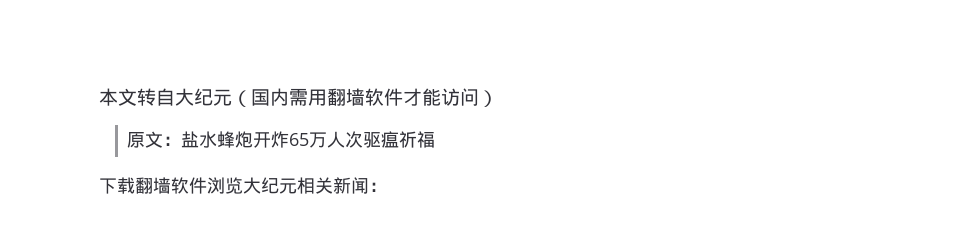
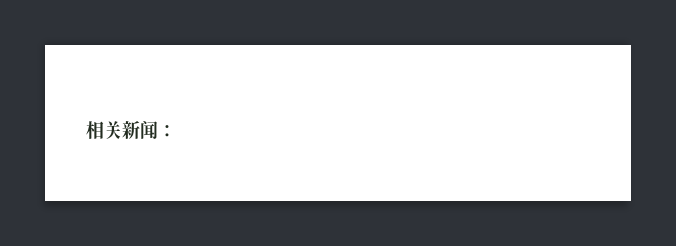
[99,88,498,107] [127,131,436,148] [99,177,297,194] 本文转自大纪元（国内需用翻墙软件才能访问） // 原文：盐水蜂炮开炸65万人次驱瘟祈福 // 下载翻墙软件浏览大纪元 -> (86, 130) none

